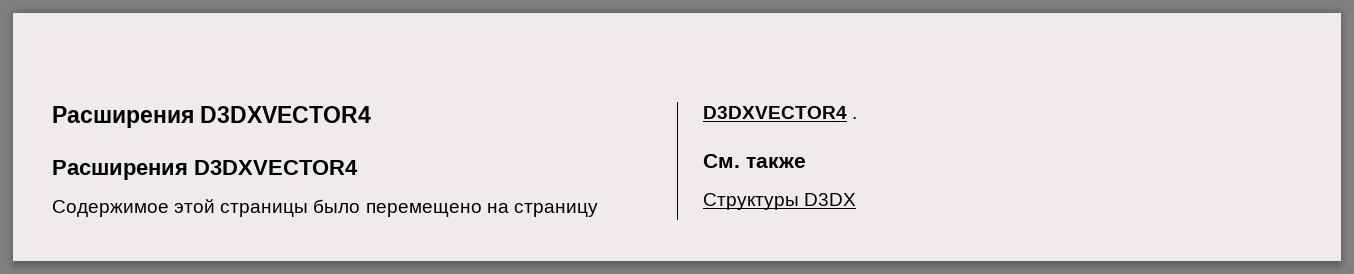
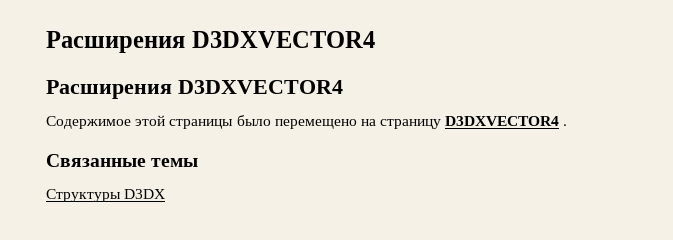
[703,154,806,168] См. также -> [46,154,199,167] Связанные темы

